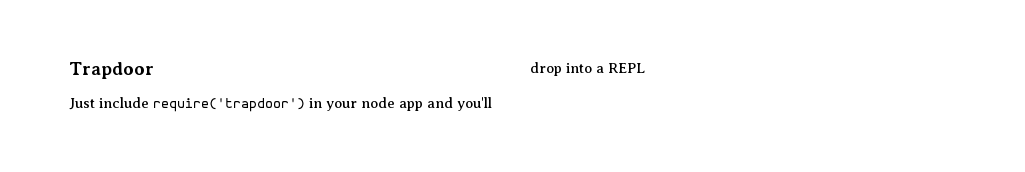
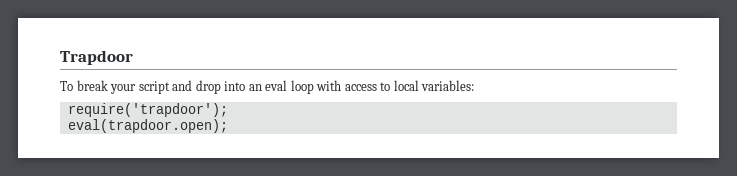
[69,97,492,112] [530,62,645,76] Just include require('trapdoor') in your node app and you'll drop into a REPL -> [60,80,475,94] [67,103,228,117] [67,119,228,133] To break your script and drop into an eval loop with access to local variables: // require('trapdoor'); // eval(trapdoor.open);

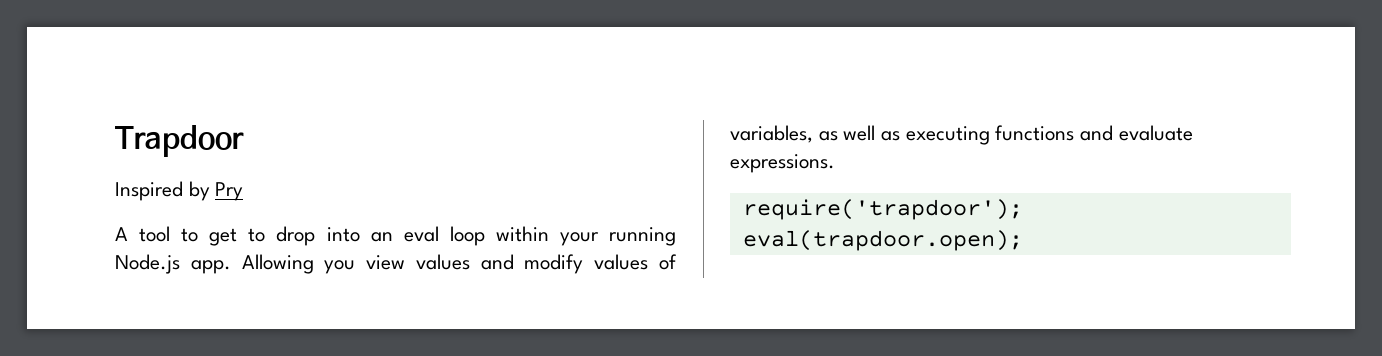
[60,80,193,94] To break your script and -> [115,181,244,201] [115,226,266,246] Inspired by Pry // A tool to get to
[316,80,475,91] with access to local variables: -> [495,226,676,246] [115,254,677,274] [730,125,1193,145] [730,154,835,173] within your running Node.js app. Allowing you view values and modify values of variables, as well as executing functions and evaluate expressions.

